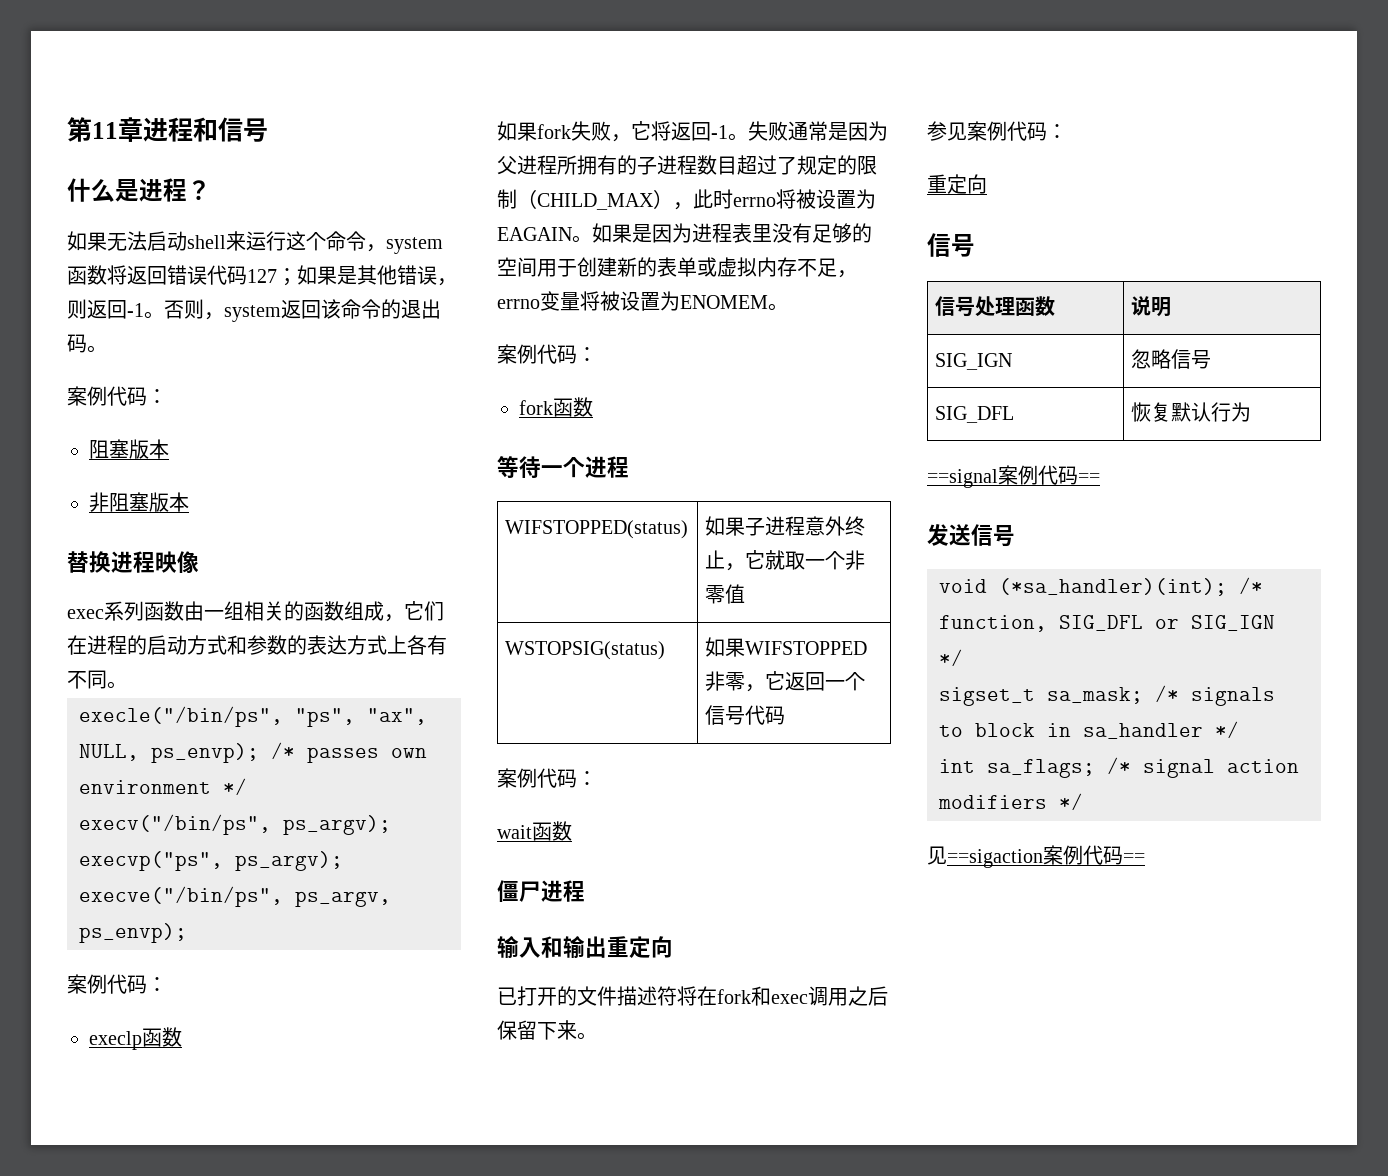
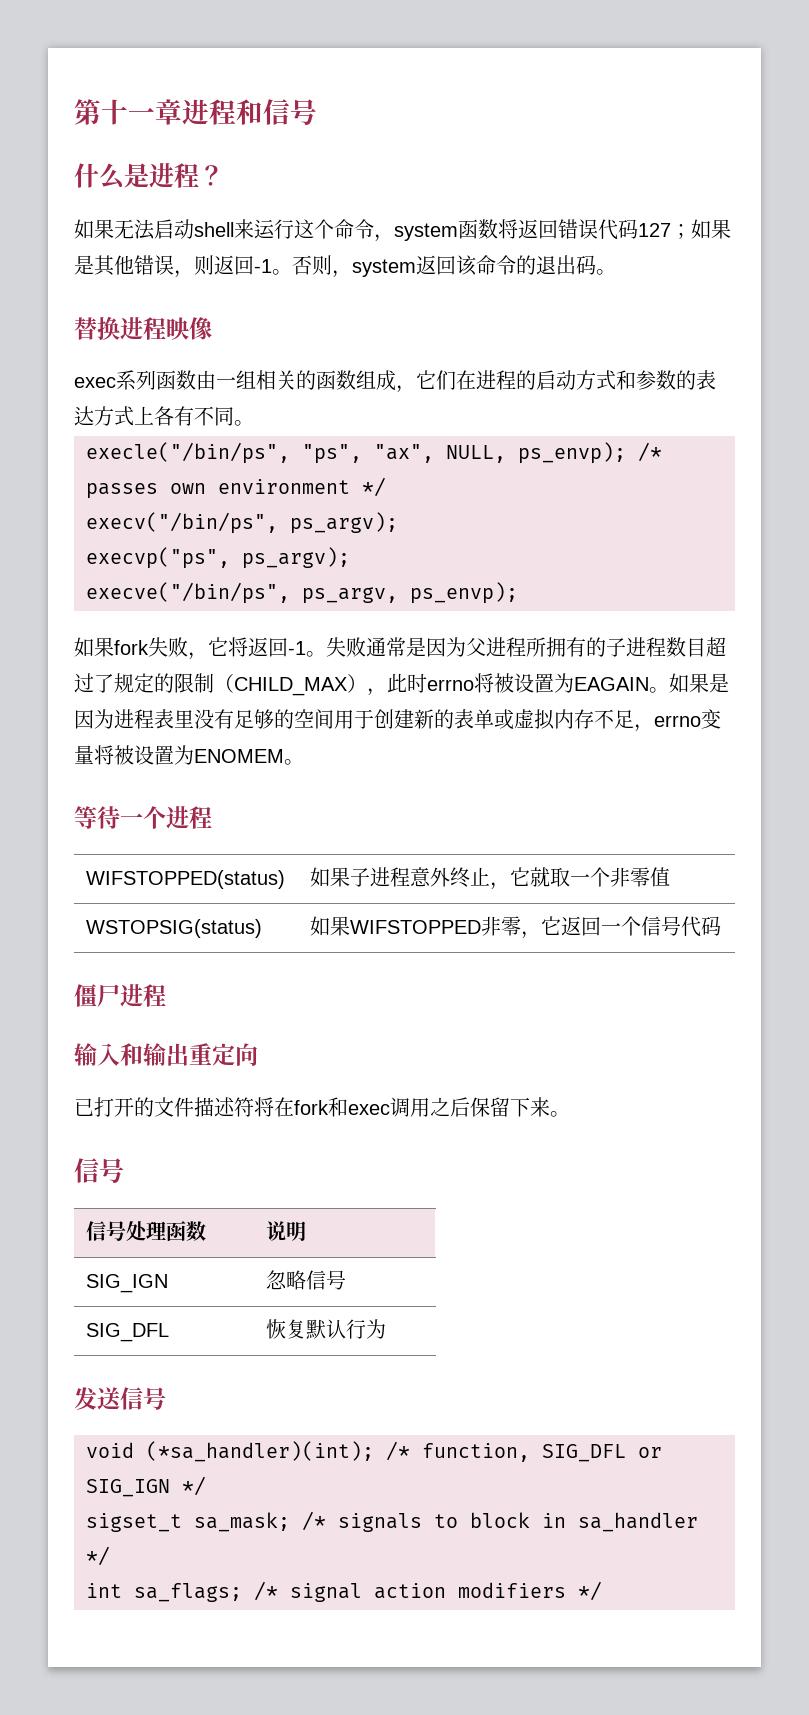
[92,122,118,139] 11 -> [101,99,155,125] 十一
[67,386,167,406] [89,439,169,459] [89,492,189,512] // 案例代码： // 阻塞版本 // 非阻塞版本 -> (616, 272) none
[67,974,167,994] [89,1027,182,1050] // 案例代码： // execlp函数 -> (518, 593) none
[497,344,597,364] [519,397,593,417] // 案例代码： // fork函数 -> (304, 762) none
[497,768,597,788] [497,821,572,841] // 案例代码： // wait函数 -> (722, 926) none
[927,121,1067,141] [927,174,987,194] // 参见案例代码： // 重定向 -> (570, 1114) none
[927,465,1100,488] // ==signal案例代码== -> (387, 1329) none
[927,845,1145,868] // 见==sigaction案例代码== -> (602, 1591) none

